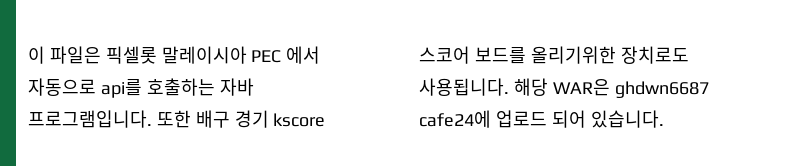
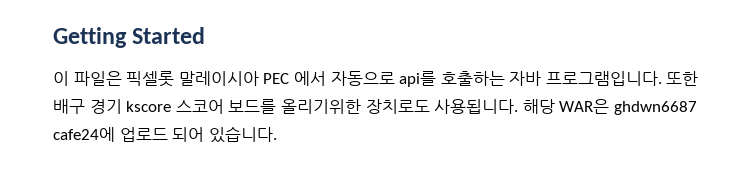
(28, 55) none -> [53,27,206,48] Getting Started //

